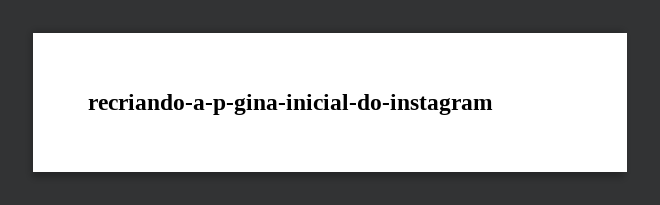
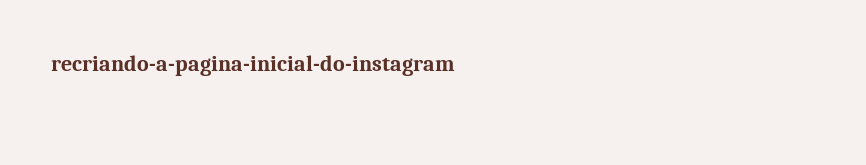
[88,94,493,115] recriando-a-p-gina-inicial-do-instagram -> [51,55,455,76] recriando-a-pagina-inicial-do-instagram

